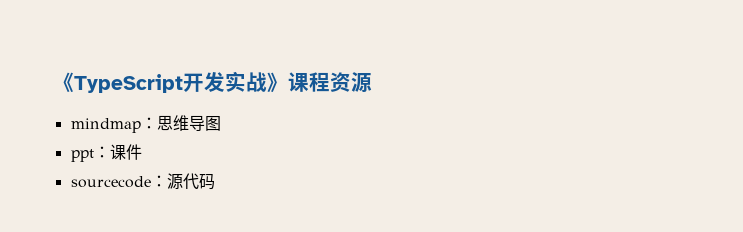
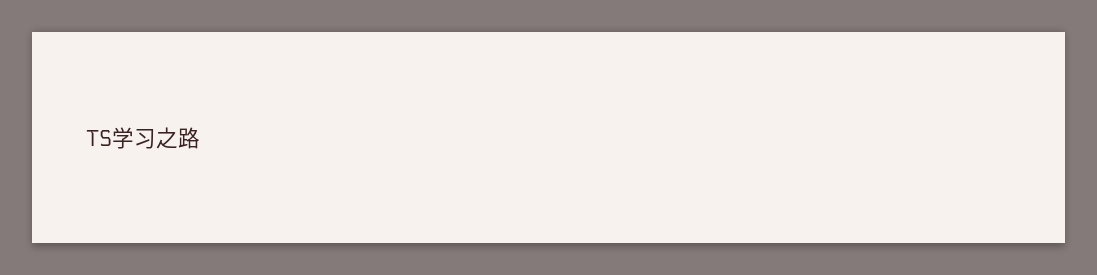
[53,71,372,93] [70,115,221,133] [70,144,142,162] [70,173,215,190] 《TypeScript开发实战》课程资源 // mindmap：思维导图 // ppt：课件 // sourcecode：源代码 -> [86,127,200,149] TS学习之路

